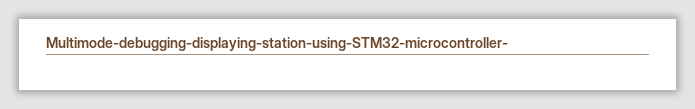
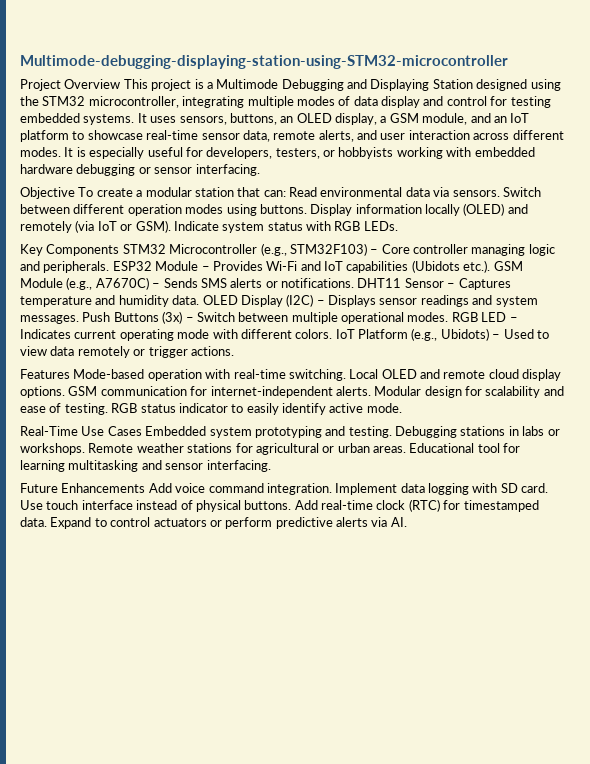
[46,37,508,51] Multimode-debugging-displaying-station-using-STM32-microcontroller- -> [20,55,508,69] [20,79,561,91] [20,96,551,108] [20,113,530,125] [20,130,564,142] [20,147,535,159] [20,164,260,176] [20,187,541,199] [20,203,528,216] [20,220,398,233] [20,243,555,256] [20,260,523,273] [20,277,511,290] [20,294,538,307] [20,311,518,324] [20,328,549,341] [20,346,234,358] [20,369,562,381] [20,386,564,398] [20,403,402,415] [20,426,560,438] [20,443,521,455] [20,460,271,472] [20,483,549,495] [20,499,539,512] [20,517,407,529] Multimode-debugging-displaying-station-using-STM32-microcontroller // Project Overview This project is a Multimode Debugging and Displaying Station designed using the STM32 microcontroller, integrating multiple modes of data display and control for testing embedded systems. It uses sensors, buttons, an OLED display, a GSM module, and an IoT platform to showcase real-time sensor data, remote alerts, and user interaction across different modes. It is especially useful for developers, testers, or hobbyists working with embedded hardware debugging or sensor interfacing. // Objective To create a modular station that can: Read environmental data via sensors. Switch between different operation modes using buttons. Display information locally (OLED) and remotely (via IoT or GSM). Indicate system status with RGB LEDs. // Key Components STM32 Microcontroller (e.g., STM32F103) – Core controller managing logic and peripherals. ESP32 Module – Provides Wi-Fi and IoT capabilities (Ubidots etc.). GSM Module (e.g., A7670C) – Sends SMS alerts or notifications. DHT11 Sensor – Captures temperature and humidity data. OLED Display (I2C) – Displays sensor readings and system messages. Push Buttons (3x) – Switch between multiple operational modes. RGB LED – Indicates current operating mode with different colors. IoT Platform (e.g., Ubidots) – Used to view data remotely or trigger actions. // Features Mode-based operation with real-time switching. Local OLED and remote cloud display options. GSM communication for internet-independent alerts. Modular design for scalability and ease of testing. RGB status indicator to easily identify active mode. // Real-Time Use Cases Embedded system prototyping and testing. Debugging stations in labs or workshops. Remote weather stations for agricultural or urban areas. Educational tool for learning multitasking and sensor interfacing. // Future Enhancements Add voice command integration. Implement data logging with SD card. Use touch interface instead of physical buttons. Add real-time clock (RTC) for timestamped data. Expand to control actuators or perform predictive alerts via AI.

